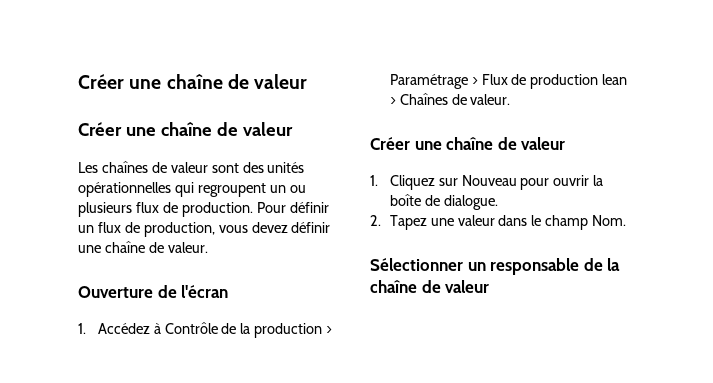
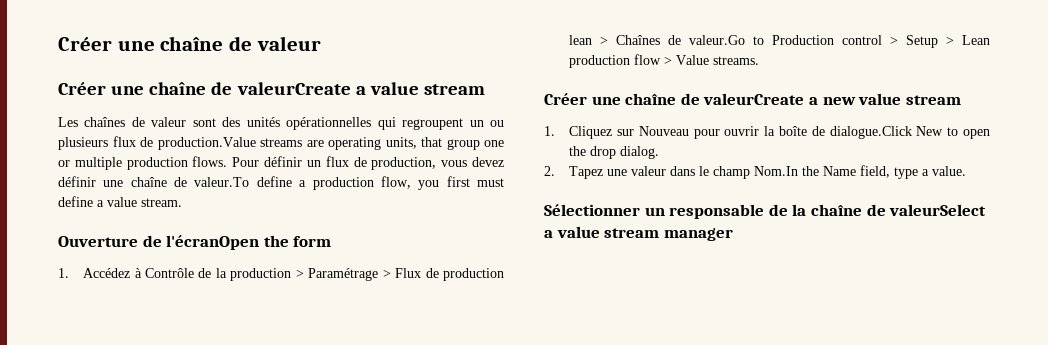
[242,122,293,136] valeur -> [236,82,485,95] valeurCreate a value stream
[181,202,253,217] production. -> [157,137,504,150] [58,156,228,170] production.Value streams are operating units, that group one or multiple production flows.
[167,242,208,253] valeur. -> [194,176,505,190] [58,196,182,207] valeur.To define a production flow, you first must define a value stream.
[181,285,229,298] l'écran -> [166,235,332,250] l'écranOpen the form
[470,94,511,105] [370,137,566,150] valeur. // Créer une chaîne de valeur -> [689,35,990,48] [569,54,760,68] [544,93,961,105] valeur.Go to Production control > Setup > Lean production flow > Value streams. // Créer une chaîne de valeurCreate a new value stream
[443,195,498,210] dialogue. -> [829,126,990,139] [569,146,660,159] dialogue.Click New to open the drop dialog.
[592,215,627,226] Nom. -> [754,165,967,179] Nom.In the Name field, type a value.
[445,280,490,293] valeur -> [889,204,987,216] [544,226,733,241] valeurSelect a value stream manager

